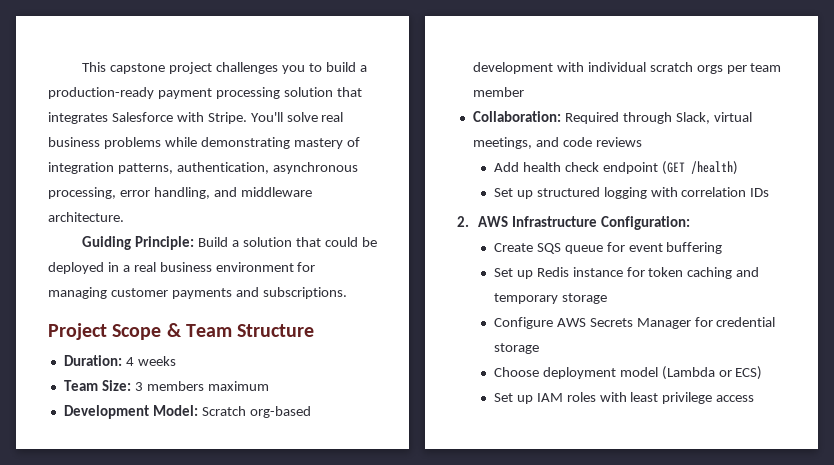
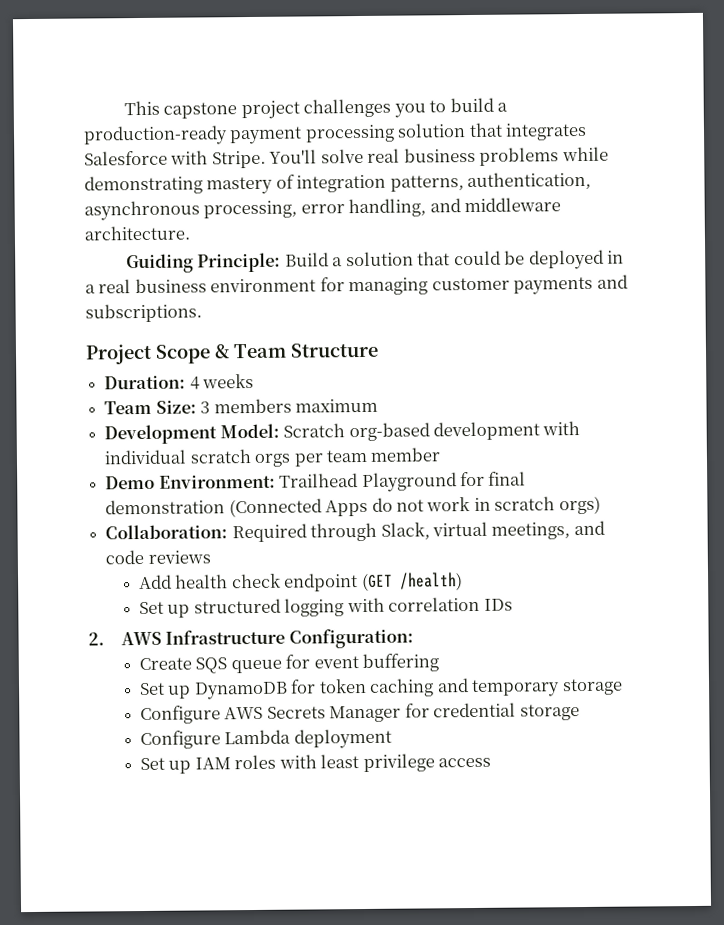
(524, 92) none -> [105,471,527,493] [105,495,601,518] // Demo Environment: Trailhead Playground for final demonstration (Connected Apps do not work in scratch orgs)
[536,267,623,277] Redis instance -> [193,681,288,700] DynamoDB
[493,367,539,377] Choose -> [139,729,292,750] Configure Lambda
[619,366,763,380] model (Lambda or ECS) -> (392, 738) none

